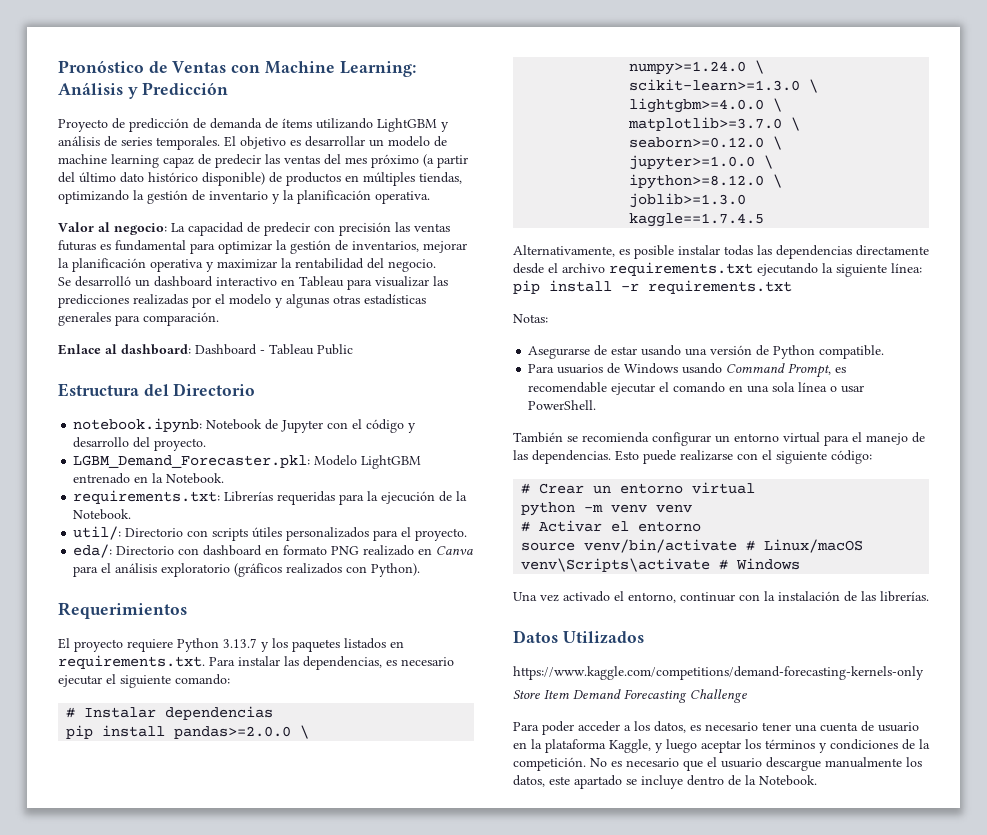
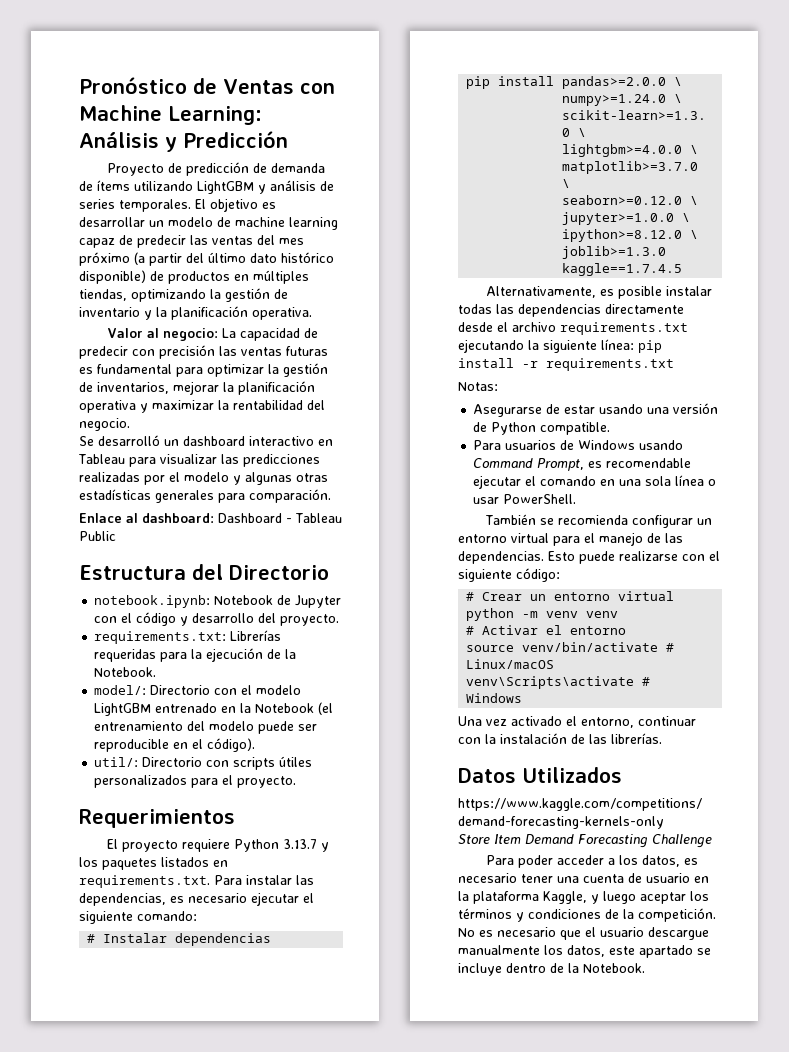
[73,455,422,469] [73,473,225,484] // LGBM_Demand_Forecaster.pkl: Modelo LightGBM entrenado en la Notebook. -> (340, 620) none
(132, 514) none -> [94,685,302,695] [94,702,334,716] [94,721,318,734] [94,738,256,752] // model/: Directorio con el modelo LightGBM entrenado en la Notebook (el entrenamiento del modelo puede ser reproducible en el código).
[73,544,474,558] [73,563,421,577] // eda/: Directorio con dashboard en formato PNG realizado en Canva para el análisis exploratorio (gráficos realizados con Python). -> (297, 782) none

